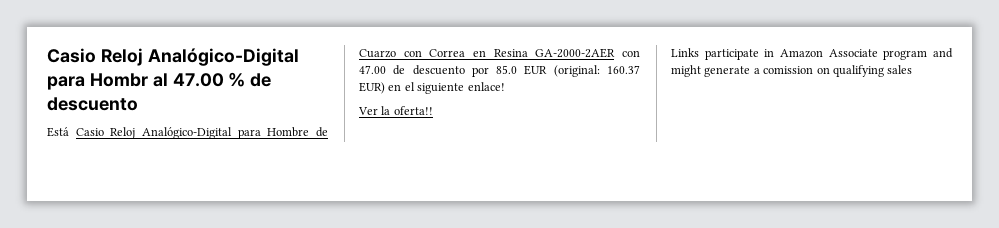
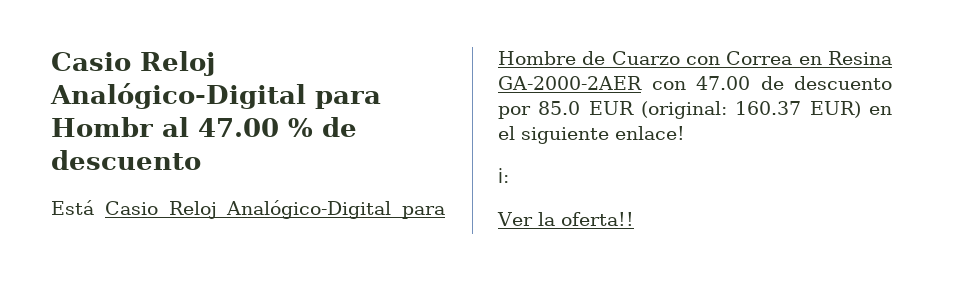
(505, 86) none -> [498,168,509,183] // ℹ:
[671,48,953,60] [671,65,913,77] // Links participate in Amazon Associate program and might generate a comission on qualifying sales -> (634, 219) none

